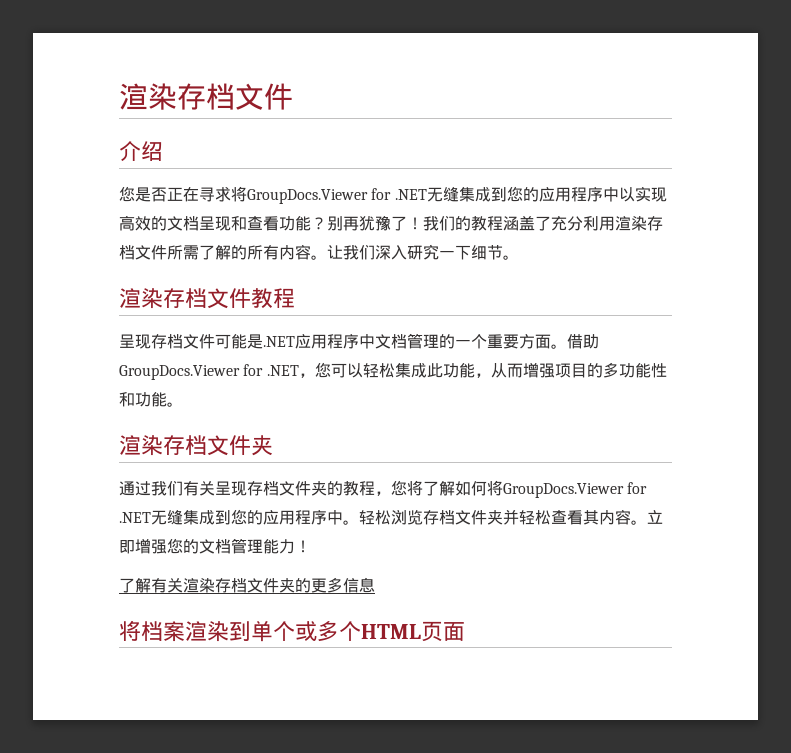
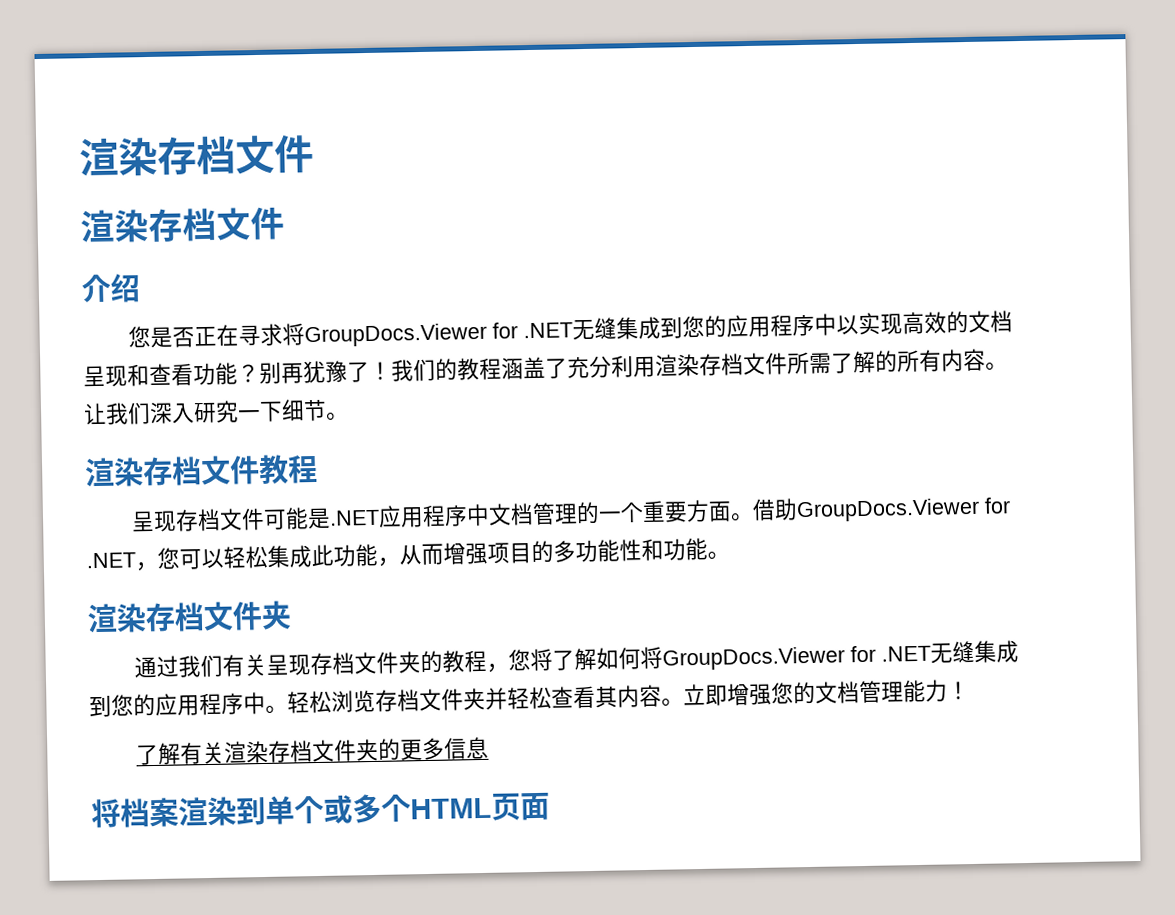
[119,83,293,110] 渲染存档文件 -> [79,133,314,177] [80,206,285,243] 渲染存档文件 // 渲染存档文件

